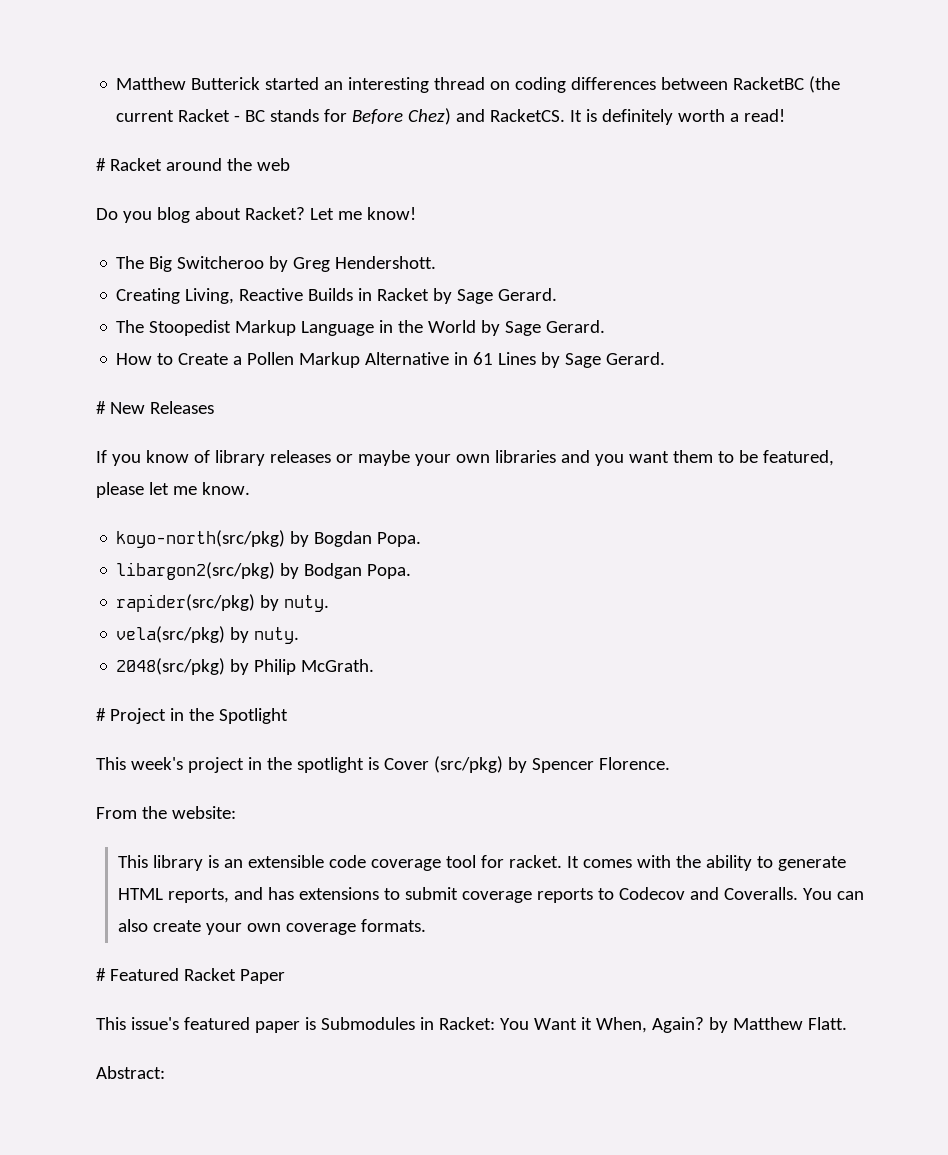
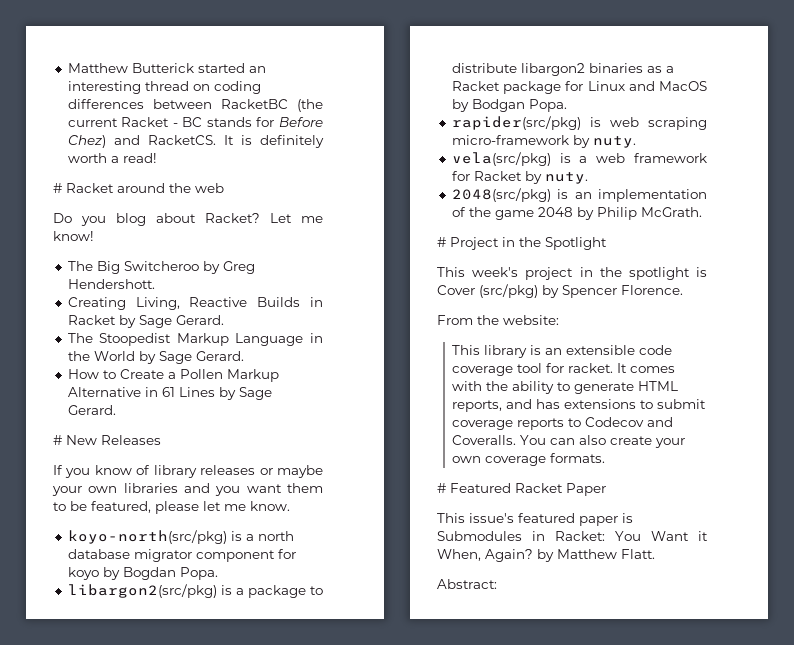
[290,531,422,547] [116,562,276,580] by Bogdan Popa. // libargon2(src/pkg) -> [230,531,294,541] [67,549,296,562] [67,567,218,580] [67,584,323,598] [451,63,674,76] [451,81,707,94] is a north database migrator component for koyo by Bogdan Popa. // libargon2(src/pkg) is a package to distribute libargon2 binaries as a Racket package for Linux and MacOS
(256, 603) none -> [589,117,707,130] [451,135,569,145] is web scraping micro-framework
[230,627,300,644] [116,658,226,675] by nuty. // 2048(src/pkg) -> [559,153,707,163] [451,171,588,184] [451,188,707,202] [451,207,573,220] is a web framework for Racket by nuty. // 2048(src/pkg) is an implementation of the game 2048

